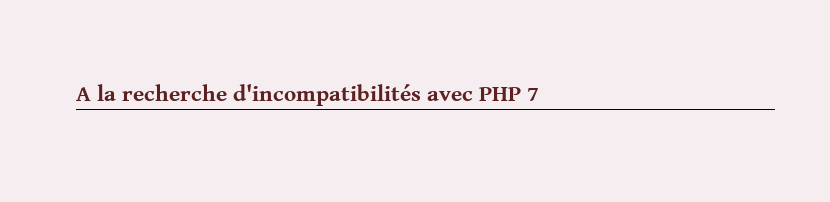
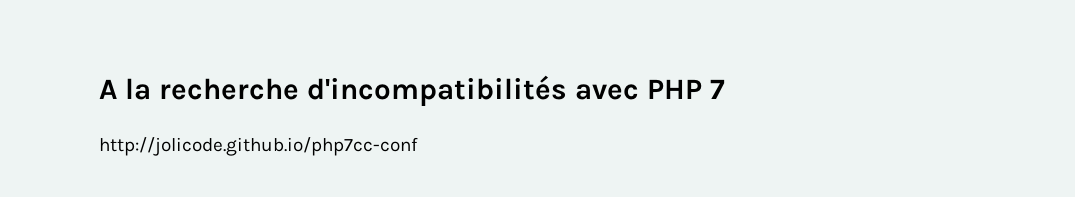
(540, 94) none -> [99,137,418,156] // http://jolicode.github.io/php7cc-conf

